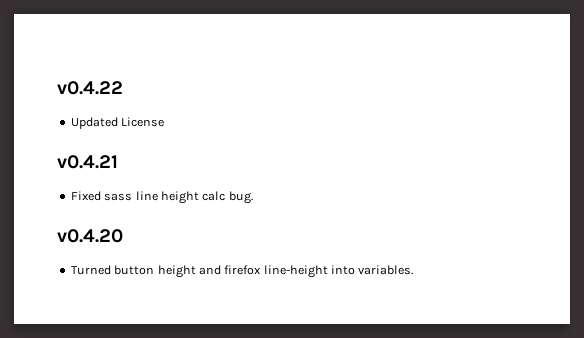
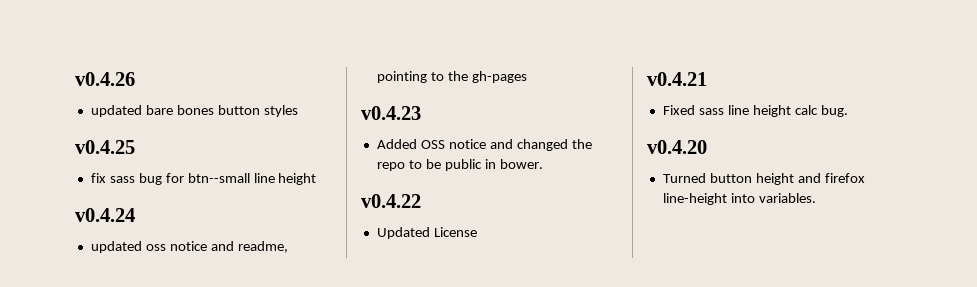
(57, 88) none -> [75,72,135,86] [90,105,298,117] [75,140,135,154] [90,173,317,185] [75,208,135,222] [90,241,288,253] [376,71,527,83] [361,106,421,120] [376,139,592,151] [376,159,543,171] v0.4.26 // updated bare bones button styles // v0.4.25 // fix sass bug for btn--small line height // v0.4.24 // updated oss notice and readme, pointing to the gh-pages // v0.4.23 // Added OSS notice and changed the repo to be public in bower. //

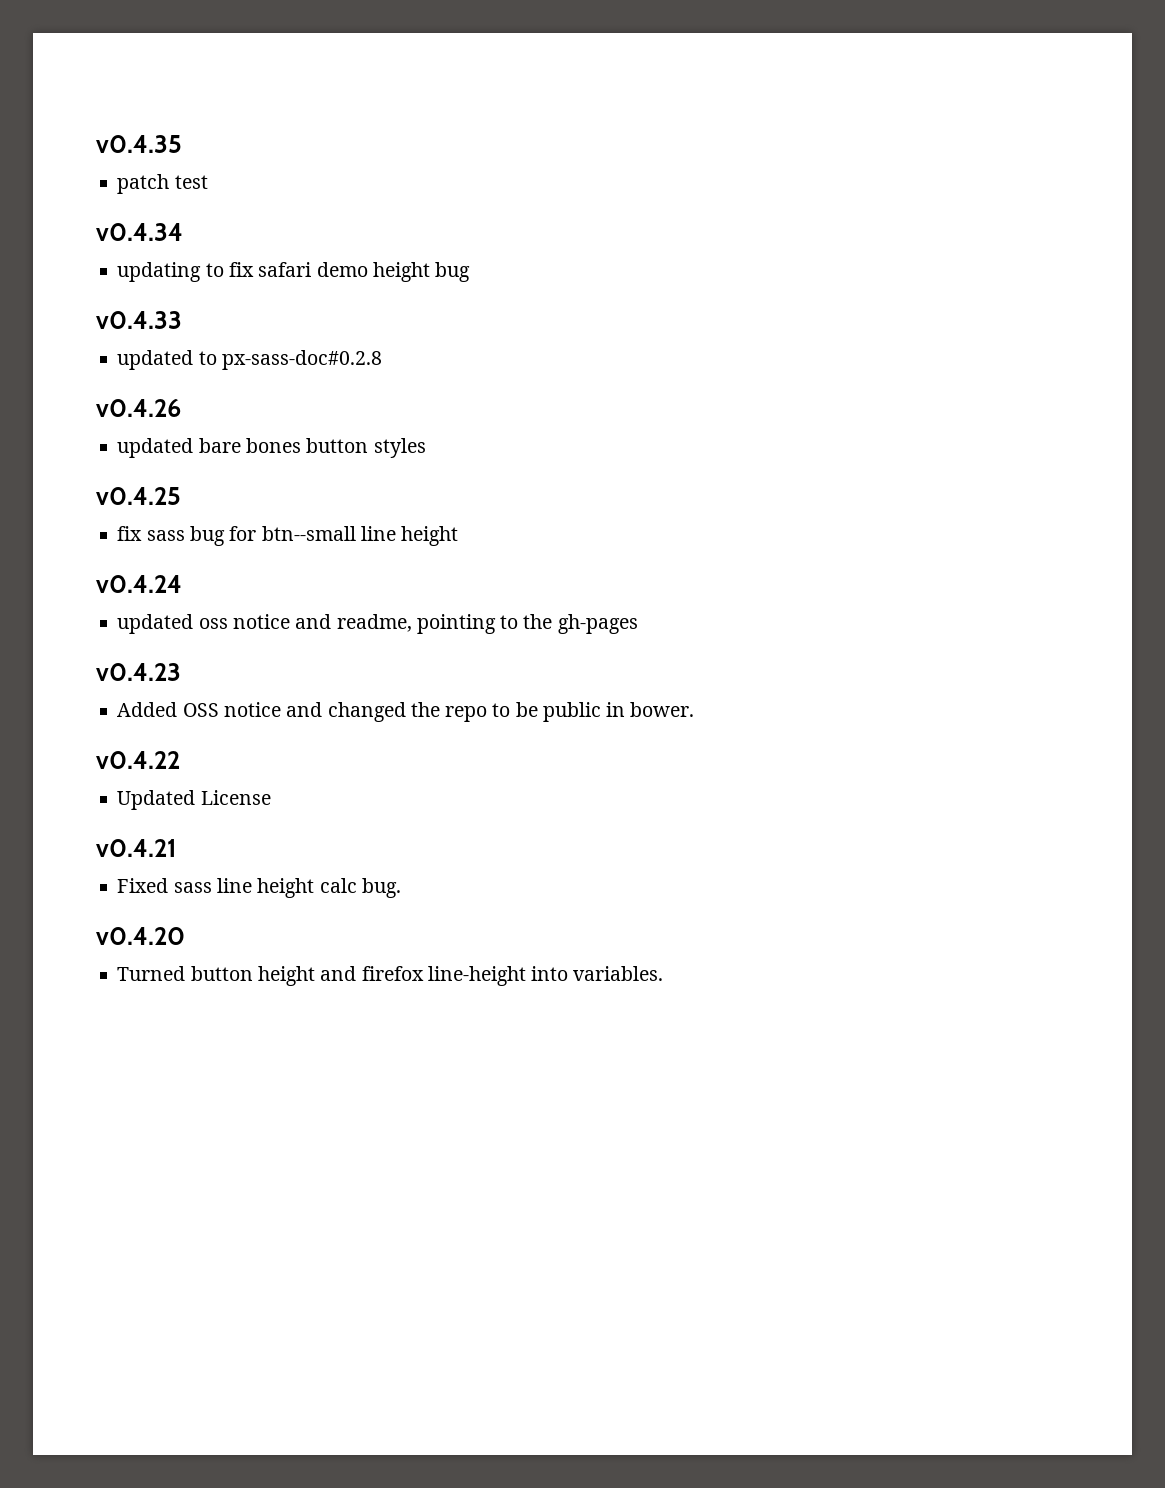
(75, 79) none -> [96,135,182,153] [117,174,208,194] [96,223,183,241] [117,262,471,282] [96,311,182,329] [117,350,382,370] v0.4.35 // patch test // v0.4.34 // updating to fix safari demo height bug // v0.4.33 // updated to px-sass-doc#0.2.8 //

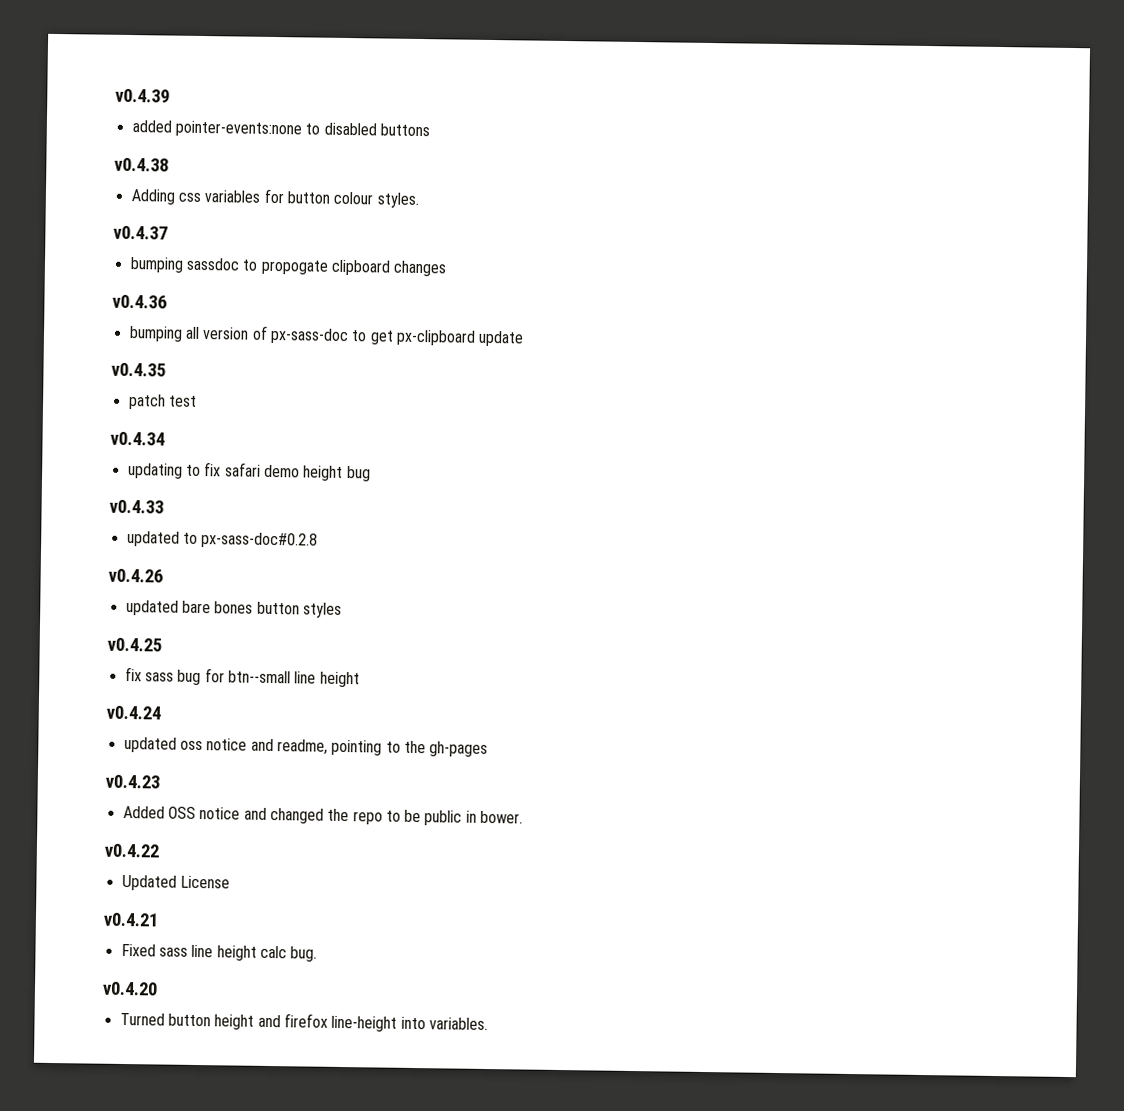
(96, 144) none -> [115,88,170,103] [131,120,430,138] [114,157,169,172] [130,188,419,208] [113,225,168,240] [129,257,448,277] [112,294,167,309] [128,325,525,347] v0.4.39 // added pointer-events:none to disabled buttons // v0.4.38 // Adding css variables for button colour styles. // v0.4.37 // bumping sassdoc to propogate clipboard changes // v0.4.36 // bumping all version of px-sass-doc to get px-clipboard update //

